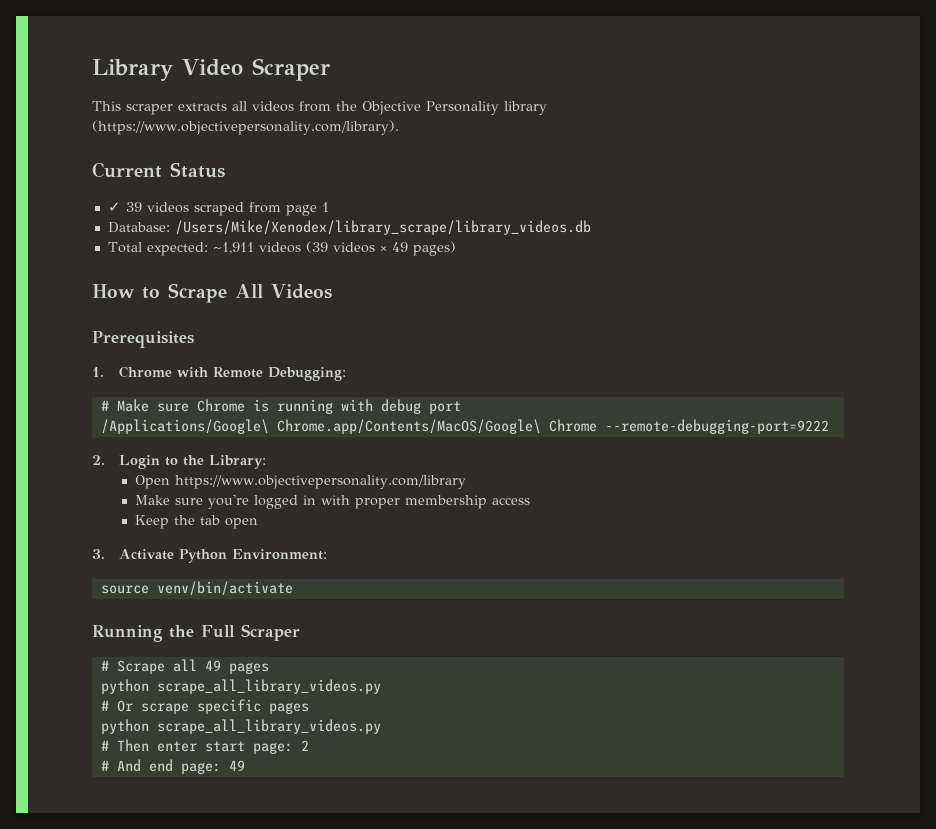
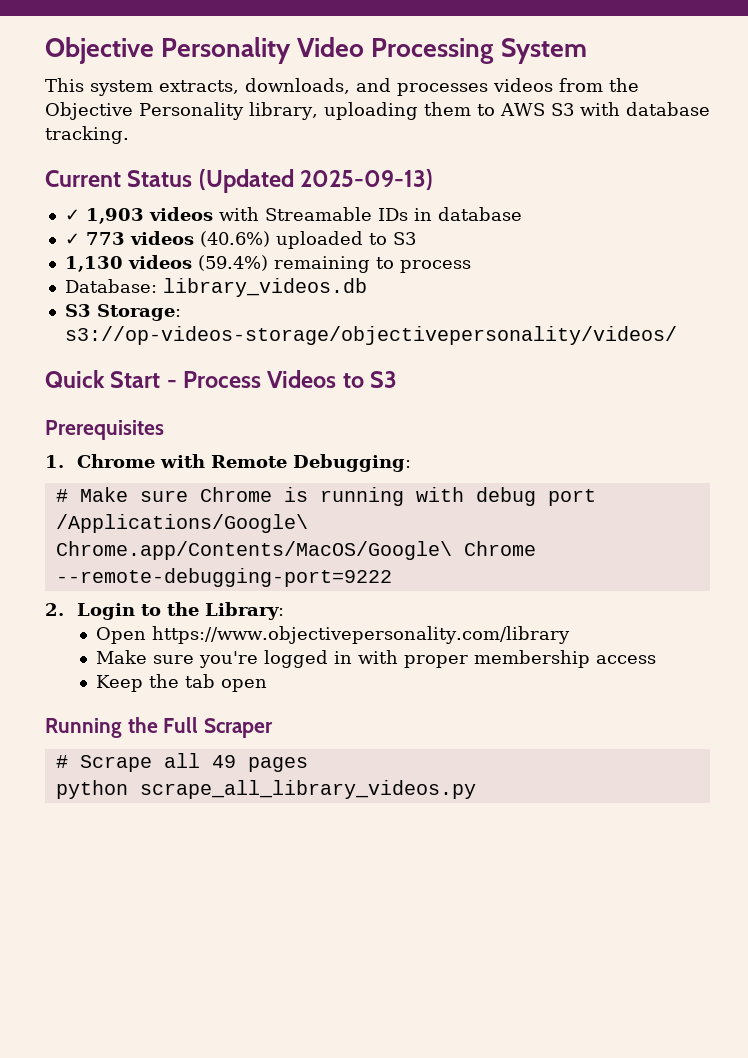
[92,58,330,81] [92,101,247,115] Library Video Scraper // This scraper extracts all -> [45,37,587,64] [45,78,488,96] Objective Personality Video Processing System // This system extracts, downloads, and processes
[504,101,547,115] [92,120,399,135] library (https://www.objectivepersonality.com/library). -> [248,102,710,120] [45,126,129,144] library, uploading them to AWS S3 with database tracking.
[107,202,329,216] [107,220,591,235] [107,241,456,256] [92,283,332,303] // ✓ 39 videos scraped from page 1 // Database: /Users/Mike/Xenodex/library_scrape/library_videos.db // Total expected: ~1,911 videos (39 videos × 49 pages) // How to Scrape All Videos -> [198,169,434,193] [64,207,522,224] [64,231,416,249] [64,255,471,273] [64,278,367,297] [64,304,181,321] [64,326,677,345] [45,370,398,388] (Updated 2025-09-13) // ✓ 1,903 videos with Streamable IDs in database // ✓ 773 videos (40.6%) uploaded to S3 // 1,130 videos (59.4%) remaining to process // Database: library_videos.db // S3 Storage: s3://op-videos-storage/objectivepersonality/videos/ // Quick Start - Process Videos to S3
[92,549,327,563] [100,581,293,596] // 3. Activate Python Environment: // source venv/bin/activate -> (268, 685) none
[100,699,309,714] [100,719,381,734] [100,739,309,754] [100,759,245,774] // # Or scrape specific pages // python scrape_all_library_videos.py // # Then enter start page: 2 // # And end page: 49 -> (476, 789) none

